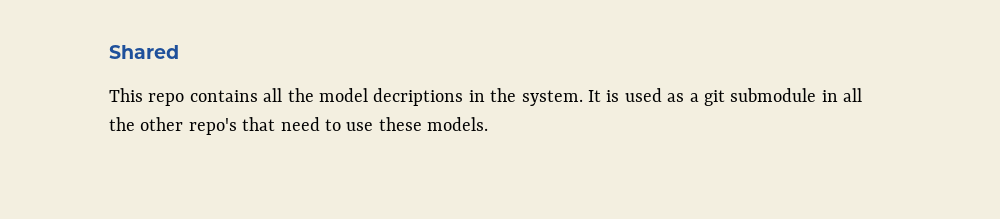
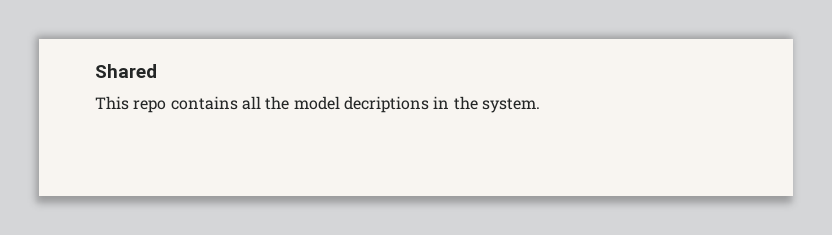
[587,88,863,106] [109,117,489,135] It is used as a git submodule in all the other repo's that need to use these models. -> (540, 105) none

